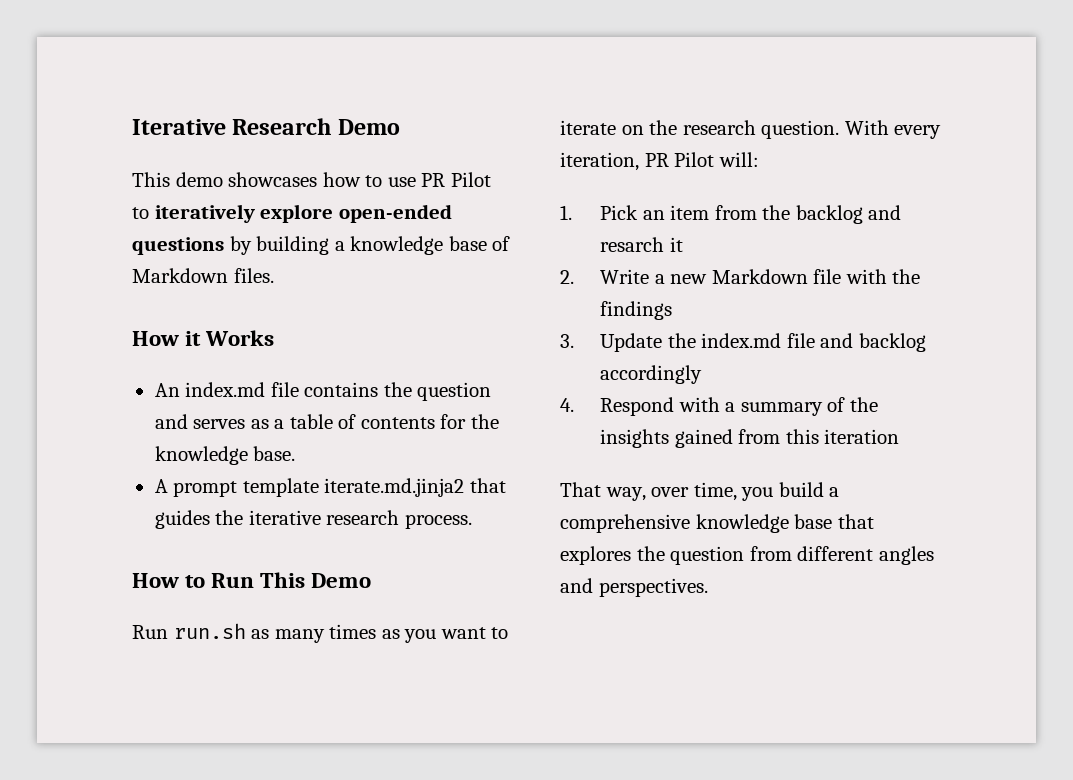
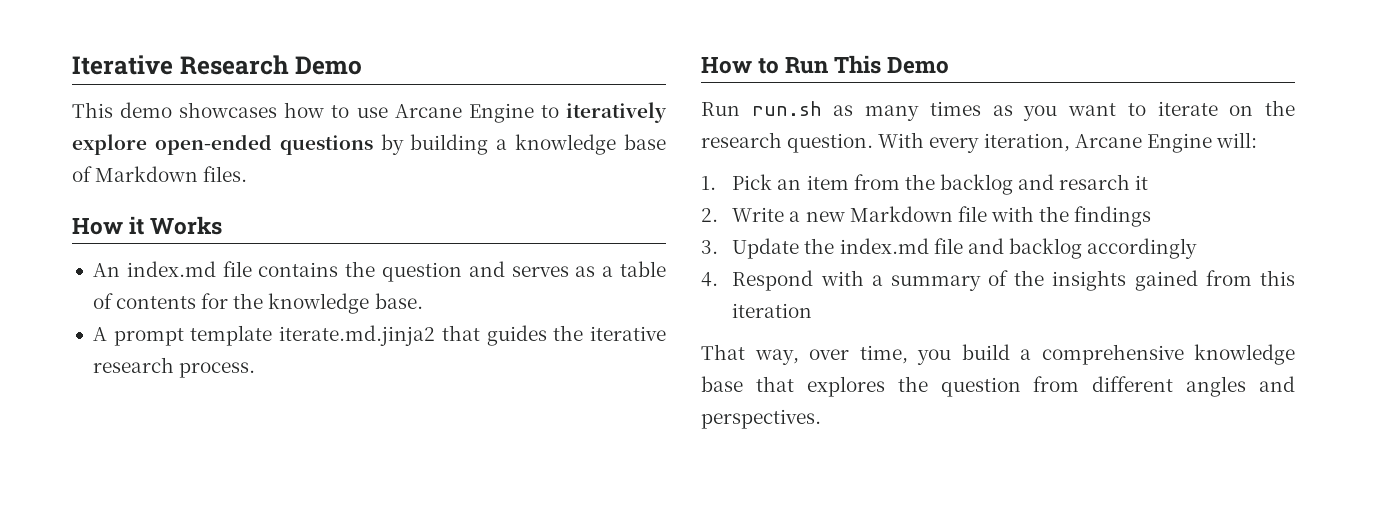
[421,172,491,187] PR Pilot -> [394,103,534,123] Arcane Engine
[644,152,715,167] PR Pilot -> [1074,133,1212,153] Arcane Engine

